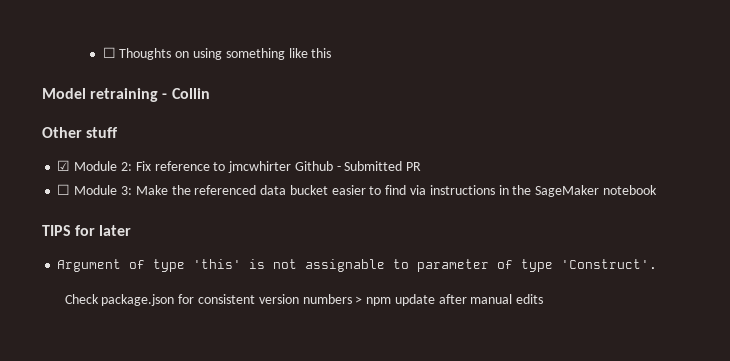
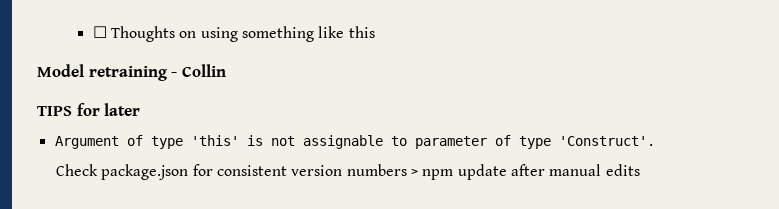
[42,127,119,138] [57,160,422,173] [57,184,657,197] // Other stuff // ☑ Module 2: Fix reference to jmcwhirter Github - Submitted PR // ☐ Module 3: Make the referenced data bucket easier to find via instructions in the SageMaker notebook -> (226, 70) none

